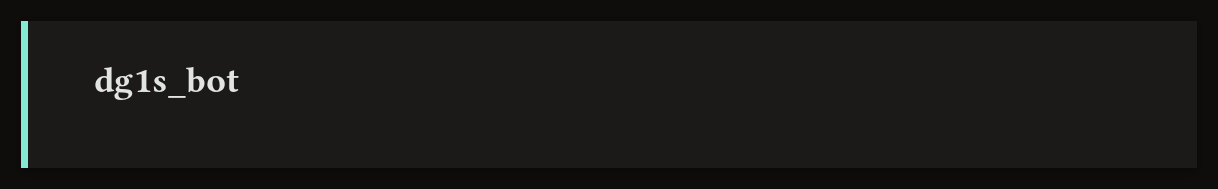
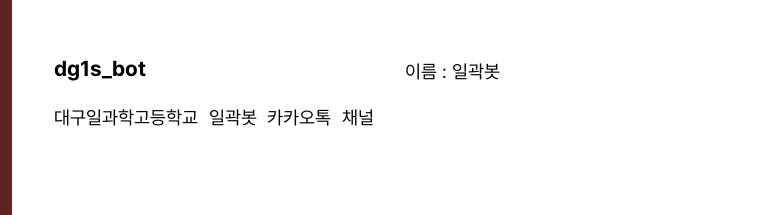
(239, 83) none -> [54,109,374,126] [405,63,500,80] // 대구일과학고등학교 일곽봇 카카오톡 채널 이름 : 일곽봇

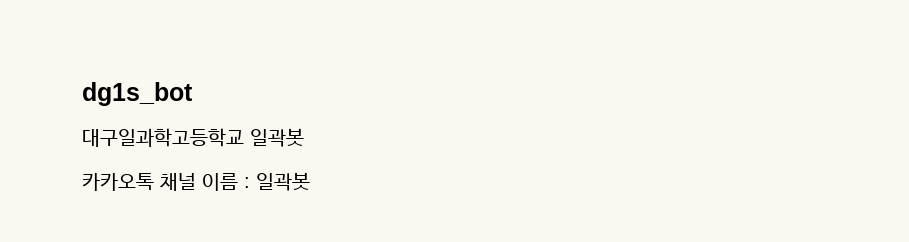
(257, 117) none -> (304, 137) //

